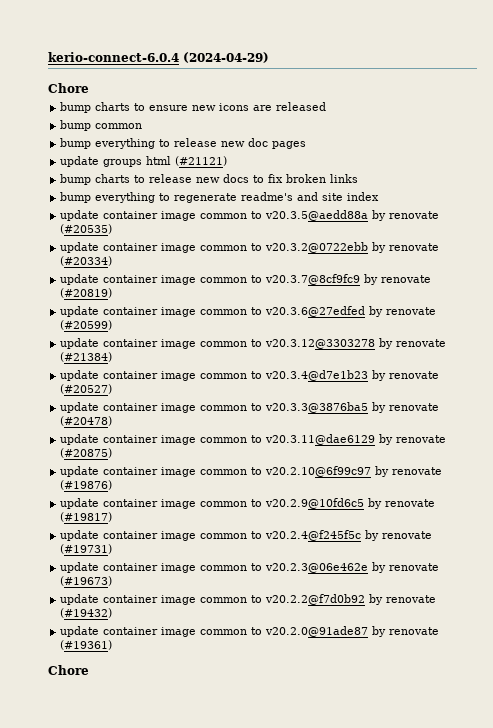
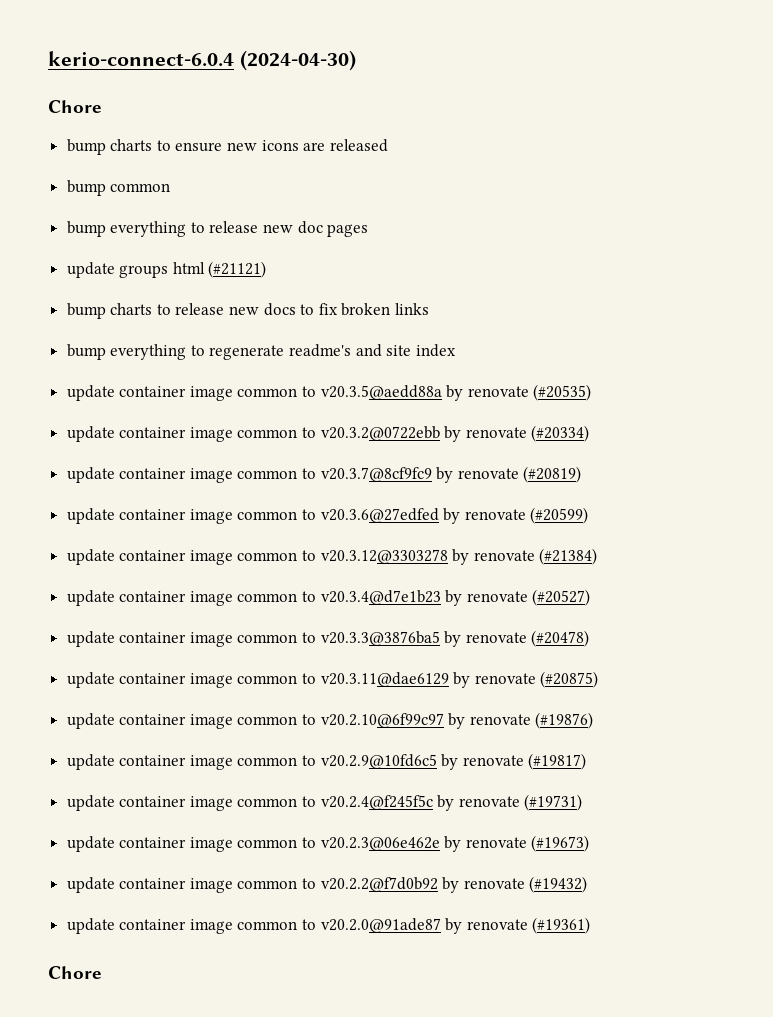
[183,52,269,63] (2024-04-29) -> [239,50,356,71] (2024-04-30)

